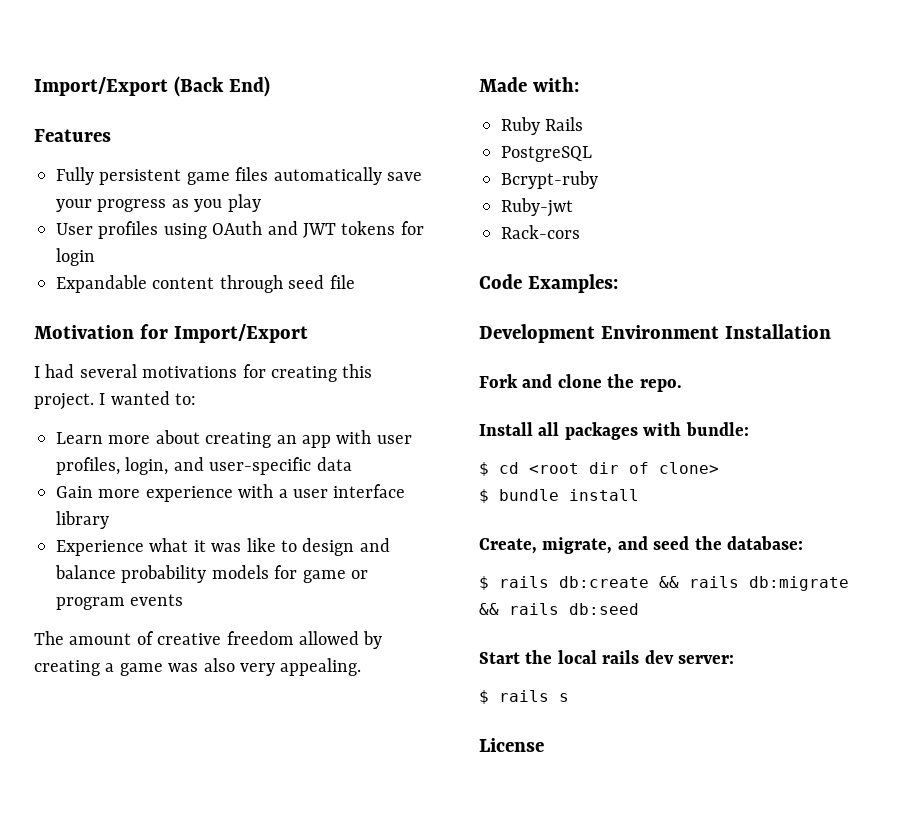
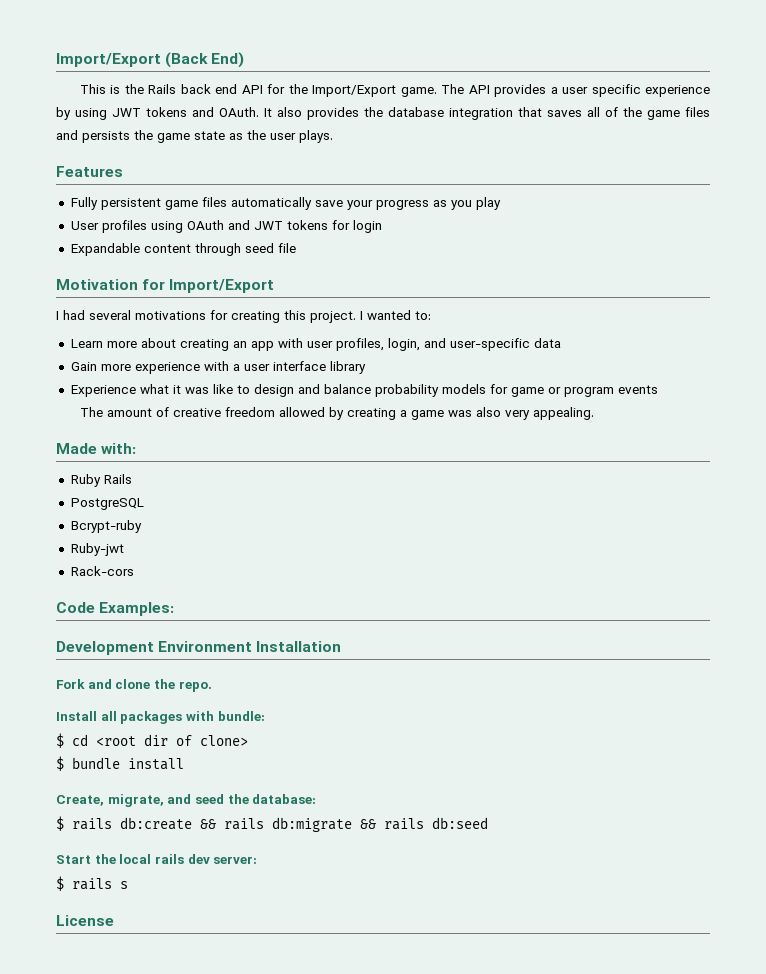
(270, 86) none -> [79,84,710,97] [56,107,710,120] [56,130,333,143] // This is the Rails back end API for the Import/Export game. The API provides a user specific experience by using JWT tokens and OAuth. It also provides the database integration that saves all of the game files and persists the game state as the user plays.

